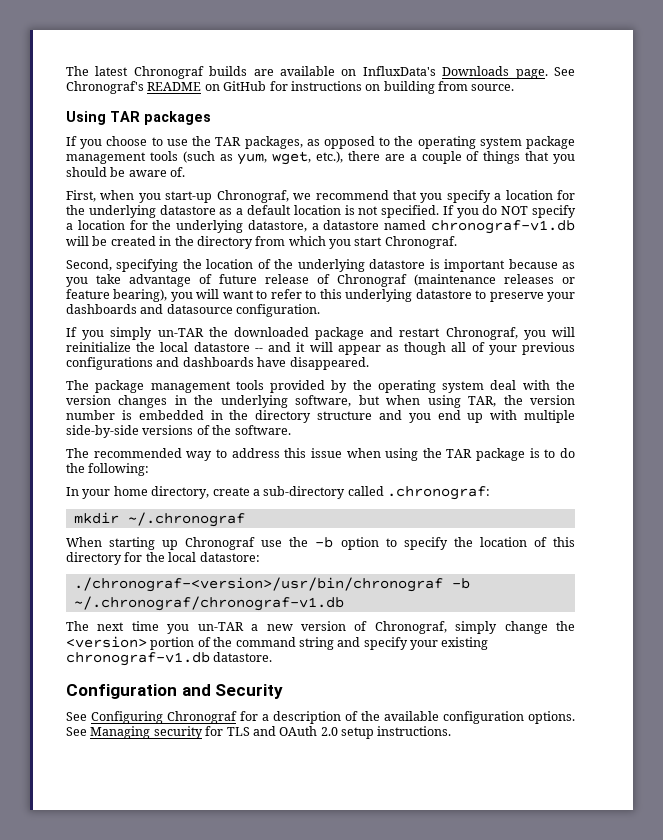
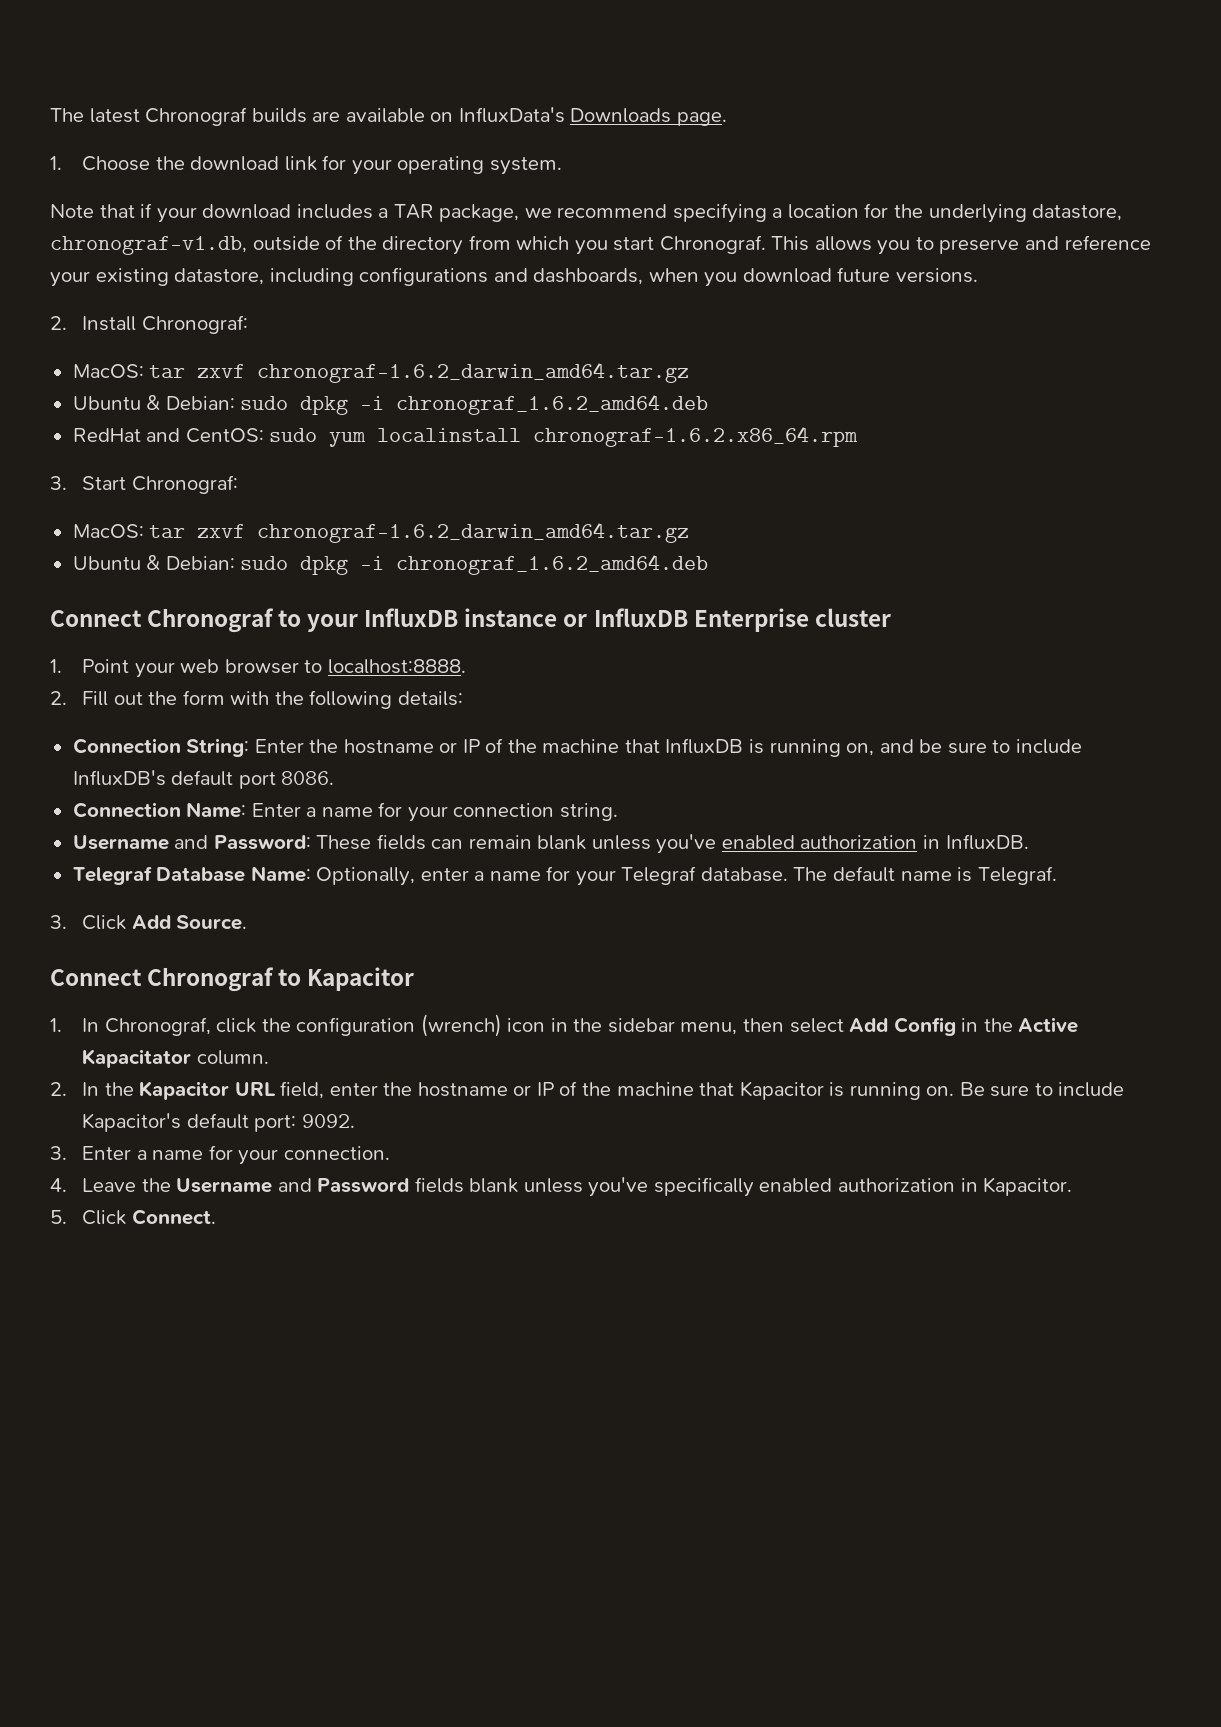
[553,67,575,76] [66,81,515,94] [66,111,211,125] [66,136,575,149] [66,151,575,165] [66,167,186,177] [66,190,576,203] [66,205,576,218] See Chronograf's README on GitHub for instructions on building from source. // Using TAR packages // If you choose to use the TAR packages, as opposed to the operating system package management tools (such as yum, wget, etc.), there are a couple of things that you should be aware of. // First, when you start-up Chronograf, we recommend that you specify a location for the underlying datastore as a default location is not specified. If you do NOT specify -> [50,155,562,175] [50,203,767,223] // 1. Choose the download link for your operating system. // Note that if your download includes a TAR package, we recommend specifying
[311,220,575,234] [66,236,172,246] a datastore named chronograf-v1.db will be created in -> [50,235,344,255] chronograf-v1.db, outside of
[66,259,575,272] [66,274,575,287] [66,289,575,302] [66,304,321,317] [66,327,575,340] [66,342,575,355] [66,357,369,370] [66,380,575,393] [66,395,575,408] [66,410,575,423] [66,425,291,438] [66,448,576,461] [66,463,150,476] [66,486,490,500] [73,512,245,527] [66,537,576,550] [66,552,260,565] [73,577,470,592] [73,596,344,611] [66,621,575,634] [66,636,489,650] [66,652,273,666] [66,684,284,699] [66,711,575,724] [66,726,452,739] // Second, specifying the location of the underlying datastore is important because as you take advantage of future release of Chronograf (maintenance releases or feature bearing), you will want to refer to this underlying datastore to preserve your dashboards and datasource configuration. // If you simply un-TAR the downloaded package and restart Chronograf, you will reinitialize the local datastore -- and it will appear as though all of your previous configurations and dashboards have disappeared. // The package management tools provided by the operating system deal with the version changes in the underlying software, but when using TAR, the version number is embedded in the directory structure and you end up with multiple side-by-side versions of the software. // The recommended way to address this issue when using the TAR package is to do the following: // In your home directory, create a sub-directory called .chronograf: // mkdir ~/.chronograf // When starting up Chronograf use the -b option to specify the location of this directory for the local datastore: // ./chronograf-<version>/usr/bin/chronograf -b ~/.chronograf/chronograf-v1.db // The next time you un-TAR a new version of Chronograf, simply change the <version> portion of the command string and specify your existing chronograf-v1.db datastore. // Configuration and Security // See Configuring Chronograf for a description of the available configuration options. See Managing security for TLS and OAuth 2.0 setup instructions. -> [771,235,1151,255] [50,267,978,287] [50,315,248,334] [72,362,690,383] [72,394,709,415] [72,426,859,447] [50,475,238,494] [72,522,690,543] [72,554,709,575] [50,608,891,633] [50,659,466,678] [50,690,463,709] [72,738,1082,757] [72,770,335,789] [72,802,618,822] [72,834,1029,854] [72,866,1057,886] [50,915,248,930] [50,967,415,992] [50,1014,1079,1037] [82,1049,269,1068] [50,1081,1125,1100] [82,1113,355,1132] [50,1145,390,1165] [50,1177,1073,1197] [50,1209,216,1225] This allows you to preserve and reference your existing datastore, including configurations and dashboards, when you download future versions. // 2. Install Chronograf: // MacOS: tar zxvf chronograf-1.6.2_darwin_amd64.tar.gz // Ubuntu & Debian: sudo dpkg -i chronograf_1.6.2_amd64.deb // RedHat and CentOS: sudo yum localinstall chronograf-1.6.2.x86_64.rpm // 3. Start Chronograf: // MacOS: tar zxvf chronograf-1.6.2_darwin_amd64.tar.gz // Ubuntu & Debian: sudo dpkg -i chronograf_1.6.2_amd64.deb // Connect Chronograf to your InfluxDB instance or InfluxDB Enterprise cluster // 1. Point your web browser to localhost:8888. // 2. Fill out the form with the following details: // Connection String: Enter the hostname or IP of the machine that InfluxDB is running on, and be sure to include InfluxDB's default port 8086. // Connection Name: Enter a name for your connection string. // Username and Password: These fields can remain blank unless you've enabled authorization in InfluxDB. // Telegraf Database Name: Optionally, enter a name for your Telegraf database. The default name is Telegraf. // 3. Click Add Source. // Connect Chronograf to Kapacitor // 1. In Chronograf, click the configuration (wrench) icon in the sidebar menu, then select Add Config in the Active Kapacitator column. // 2. In the Kapacitor URL field, enter the hostname or IP of the machine that Kapacitor is running on. Be sure to include Kapacitor's default port: 9092. // 3. Enter a name for your connection. // 4. Leave the Username and Password fields blank unless you've specifically enabled authorization in Kapacitor. // 5. Click Connect.

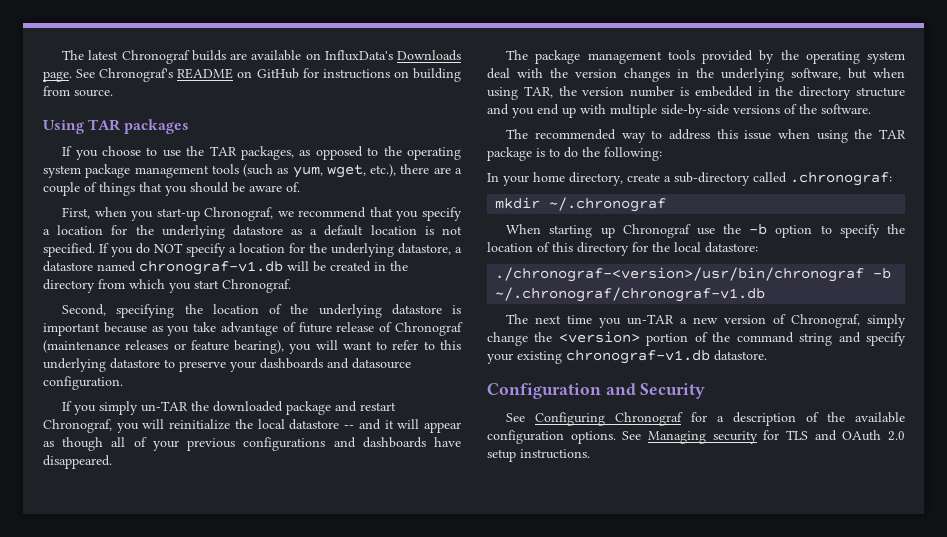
[50,155,562,175] [50,203,767,223] // 1. Choose the download link for your operating system. // Note that if your download includes a TAR package, we recommend specifying -> [76,68,461,82] [43,86,113,97] [43,119,190,134] [62,146,461,160] [43,164,462,178] [43,182,300,196] [62,207,463,221] [43,225,463,239] [43,243,226,257] See Chronograf's README on GitHub for instructions on building from source. // Using TAR packages // If you choose to use the TAR packages, as opposed to the operating system package management tools (such as yum, wget, etc.), there are a couple of things that you should be aware of. // First, when you start-up Chronograf, we recommend that you specify a location for the underlying datastore as a default location is not specified. If you do NOT specify
[50,235,344,255] chronograf-v1.db, outside of -> [455,247,462,253] [43,261,386,275] a datastore named chronograf-v1.db will be created in
[771,235,1151,255] [50,267,978,287] [50,315,248,334] [72,362,690,383] [72,394,709,415] [72,426,859,447] [50,475,238,494] [72,522,690,543] [72,554,709,575] [50,608,891,633] [50,659,466,678] [50,690,463,709] [72,738,1082,757] [72,770,335,789] [72,802,618,822] [72,834,1029,854] [72,866,1057,886] [50,915,248,930] [50,967,415,992] [50,1014,1079,1037] [82,1049,269,1068] [50,1081,1125,1100] [82,1113,355,1132] [50,1145,390,1165] [50,1177,1073,1197] [50,1209,216,1225] This allows you to preserve and reference your existing datastore, including configurations and dashboards, when you download future versions. // 2. Install Chronograf: // MacOS: tar zxvf chronograf-1.6.2_darwin_amd64.tar.gz // Ubuntu & Debian: sudo dpkg -i chronograf_1.6.2_amd64.deb // RedHat and CentOS: sudo yum localinstall chronograf-1.6.2.x86_64.rpm // 3. Start Chronograf: // MacOS: tar zxvf chronograf-1.6.2_darwin_amd64.tar.gz // Ubuntu & Debian: sudo dpkg -i chronograf_1.6.2_amd64.deb // Connect Chronograf to your InfluxDB instance or InfluxDB Enterprise cluster // 1. Point your web browser to localhost:8888. // 2. Fill out the form with the following details: // Connection String: Enter the hostname or IP of the machine that InfluxDB is running on, and be sure to include InfluxDB's default port 8086. // Connection Name: Enter a name for your connection string. // Username and Password: These fields can remain blank unless you've enabled authorization in InfluxDB. // Telegraf Database Name: Optionally, enter a name for your Telegraf database. The default name is Telegraf. // 3. Click Add Source. // Connect Chronograf to Kapacitor // 1. In Chronograf, click the configuration (wrench) icon in the sidebar menu, then select Add Config in the Active Kapacitator column. // 2. In the Kapacitor URL field, enter the hostname or IP of the machine that Kapacitor is running on. Be sure to include Kapacitor's default port: 9092. // 3. Enter a name for your connection. // 4. Leave the Username and Password fields blank unless you've specifically enabled authorization in Kapacitor. // 5. Click Connect. -> [62,304,461,318] [43,322,464,336] [43,340,461,354] [43,358,411,372] [43,376,123,390] [62,401,397,415] [43,419,462,433] [43,437,462,451] [43,455,112,469] [506,50,905,64] [487,68,905,82] [487,86,905,100] [487,104,871,118] [506,129,906,143] [487,147,662,161] [487,172,892,186] [495,197,667,212] [506,224,905,238] [487,242,758,256] [495,267,892,282] [495,287,766,302] [506,314,906,328] [487,331,907,346] [487,350,767,364] [487,383,706,399] [506,412,905,426] [487,430,905,444] [487,449,590,462] // Second, specifying the location of the underlying datastore is important because as you take advantage of future release of Chronograf (maintenance releases or feature bearing), you will want to refer to this underlying datastore to preserve your dashboards and datasource configuration. // If you simply un-TAR the downloaded package and restart Chronograf, you will reinitialize the local datastore -- and it will appear as though all of your previous configurations and dashboards have disappeared. // The package management tools provided by the operating system deal with the version changes in the underlying software, but when using TAR, the version number is embedded in the directory structure and you end up with multiple side-by-side versions of the software. // The recommended way to address this issue when using the TAR package is to do the following: // In your home directory, create a sub-directory called .chronograf: // mkdir ~/.chronograf // When starting up Chronograf use the -b option to specify the location of this directory for the local datastore: // ./chronograf-<version>/usr/bin/chronograf -b ~/.chronograf/chronograf-v1.db // The next time you un-TAR a new version of Chronograf, simply change the <version> portion of the command string and specify your existing chronograf-v1.db datastore. // Configuration and Security // See Configuring Chronograf for a description of the available configuration options. See Managing security for TLS and OAuth 2.0 setup instructions.

